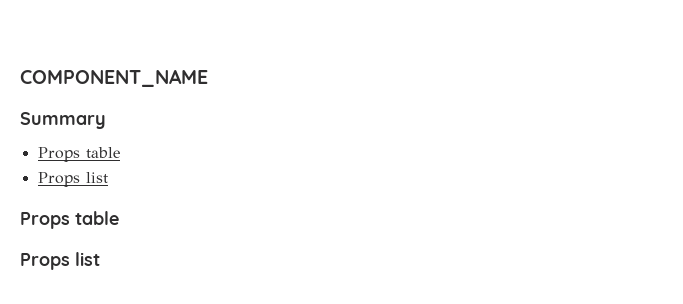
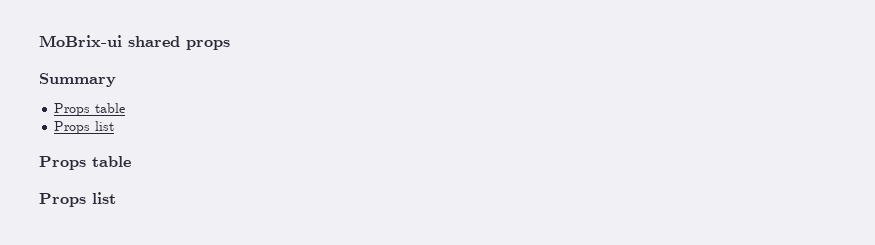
[20,69,208,87] COMPONENT_NAME -> [39,35,230,50] MoBrix-ui shared props

